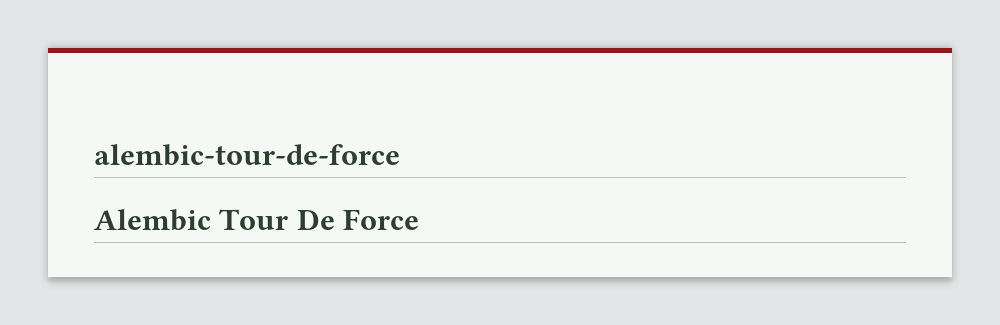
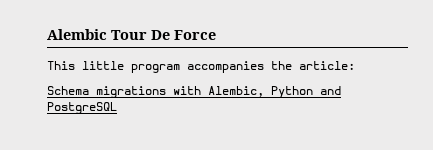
[94,144,400,166] alembic-tour-de-force // -> (47, 34) none
(420, 219) none -> [47,61,355,73] [47,86,341,98] [47,102,117,114] // This little program accompanies the article: // Schema migrations with Alembic, Python and PostgreSQL

